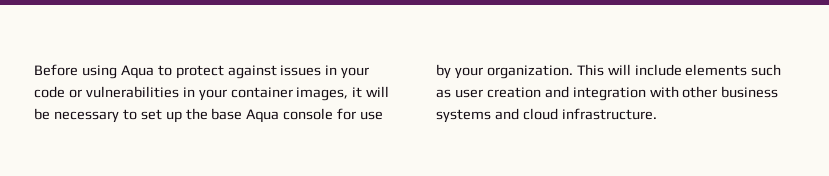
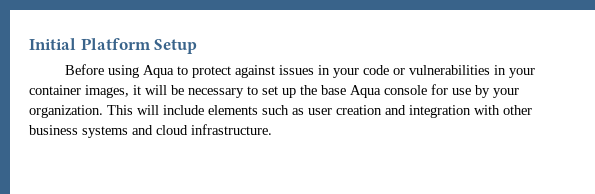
(34, 70) none -> [29,38,198,54] Initial Platform Setup //

